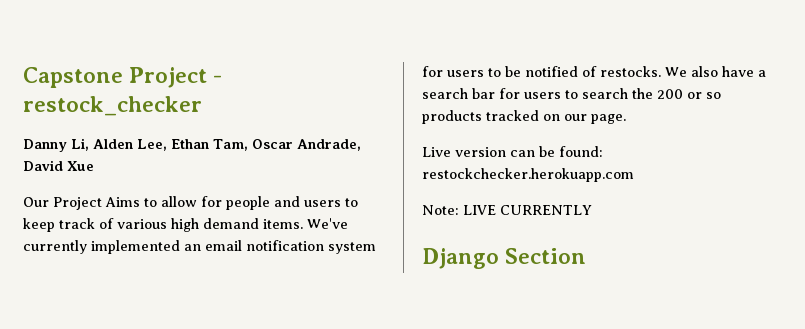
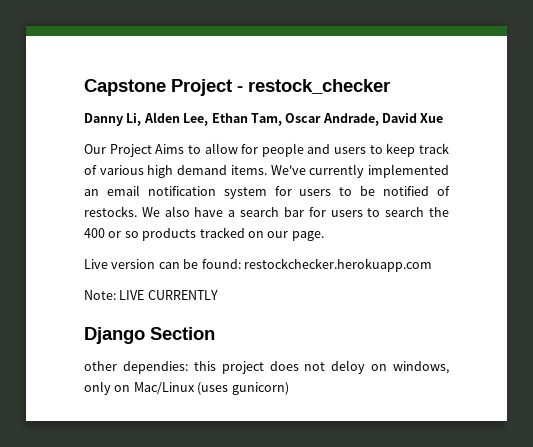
[657,89,683,99] 200 -> [84,228,105,238] 400
(587, 256) none -> [84,360,449,374] [84,381,289,395] // other dependies: this project does not deloy on windows, only on Mac/Linux (uses gunicorn)

